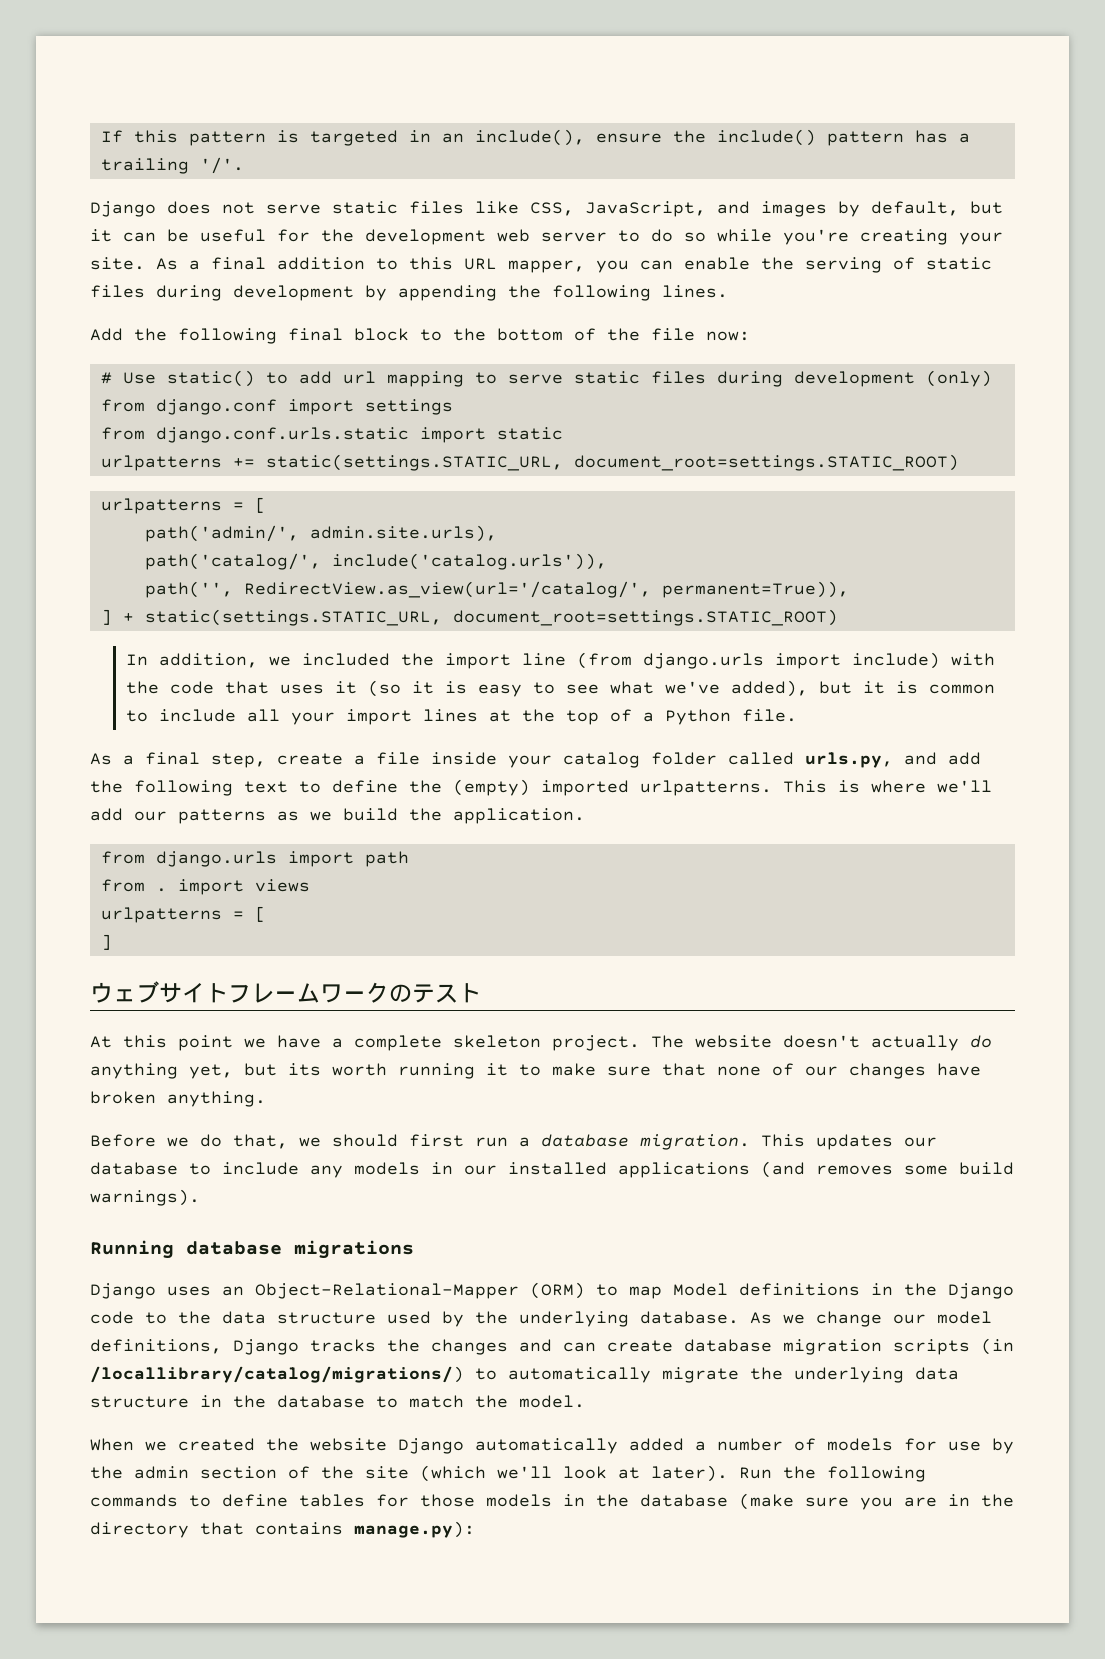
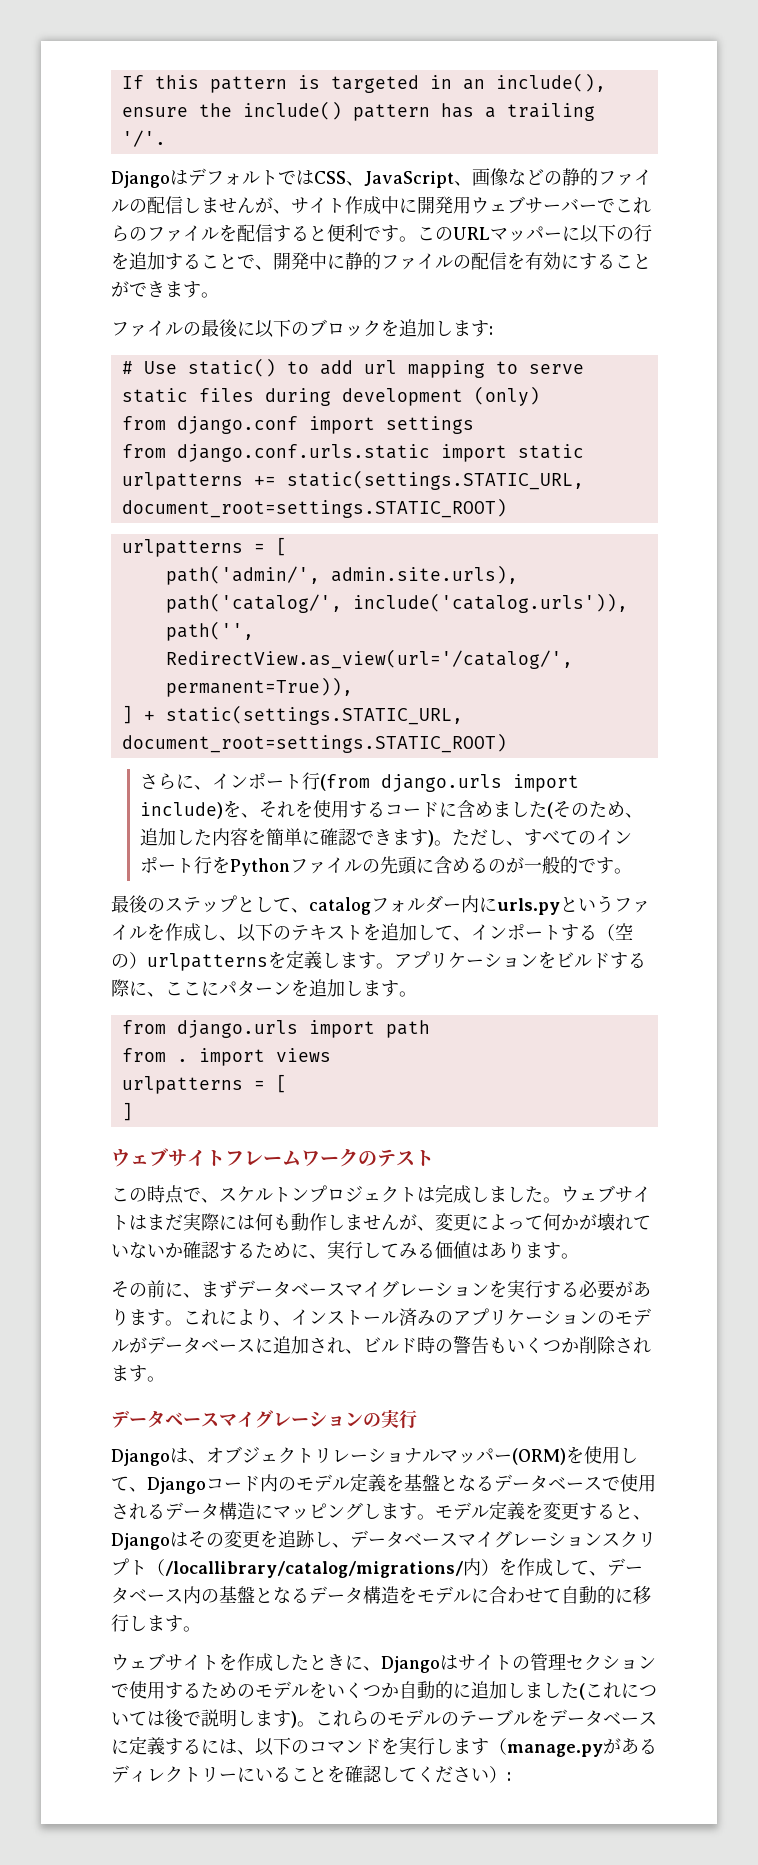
[167,201,1003,217] [90,229,1003,245] [90,257,992,273] [90,285,728,301] [90,328,750,344] does not serve static files like CSS, JavaScript, and images by default, but it can be useful for the development web server to do so while you're creating your site. As a final addition to this URL mapper, you can enable the serving of static files during development by appending the following lines. // Add the following final block to the bottom of the file now: -> [170,168,652,188] [111,196,651,214] [111,224,652,243] [111,252,651,270] [111,281,219,298] [111,319,493,338] はデフォルトではCSS、JavaScript、画像などの静的ファイルの配信しませんが、サイト作成中に開発用ウェブサーバーでこれらのファイルを配信すると便利です。このURLマッパーに以下の行を追加することで、開発中に静的ファイルの配信を有効にすることができます。 // ファイルの最後に以下のブロックを追加します:
[125,652,995,669] [125,680,995,697] [125,709,797,725] [90,752,981,768] [90,779,992,796] [90,808,585,824] In addition, we included the import line (from django.urls import include) with the code that uses it (so it is easy to see what we've added), but it is common to include all your import lines at the top of a Python file. // As a final step, create a file inside your catalog folder called urls.py, and add the following text to define the (empty) imported urlpatterns. This is where we'll add our patterns as we build the application. -> [139,772,579,792] [139,800,643,819] [139,828,632,847] [139,856,632,876] [111,895,650,915] [111,923,633,942] [111,950,646,971] [111,979,417,997] さらに、インポート行(from django.urls import include)を、それを使用するコードに含めました(そのため、追加した内容を簡単に確認できます)。ただし、すべてのインポート行をPythonファイルの先頭に含めるのが一般的です。 // 最後のステップとして、catalogフォルダー内にurls.pyというファイルを作成し、以下のテキストを追加して、インポートする（空の）urlpatternsを定義します。アプリケーションをビルドする際に、ここにパターンを追加します。
[90,1035,992,1051] [90,1063,981,1079] [90,1091,266,1107] [90,1134,937,1150] [90,1161,1014,1178] [90,1189,200,1206] [90,1240,414,1259] [90,1282,1014,1299] [90,1311,992,1327] [90,1338,1014,1355] [90,1366,959,1383] [90,1395,585,1408] [90,1438,1014,1454] [90,1465,926,1482] [90,1493,1014,1510] [90,1521,475,1538] At this point we have a complete skeleton project. The website doesn't actually do anything yet, but its worth running it to make sure that none of our changes have broken anything. // Before we do that, we should first run a database migration. This updates our database to include any models in our installed applications (and removes some build warnings). // Running database migrations // Django uses an Object-Relational-Mapper (ORM) to map Model definitions in the Django code to the data structure used by the underlying database. As we change our model definitions, Django tracks the changes and can create database migration scripts (in /locallibrary/catalog/migrations/) to automatically migrate the underlying data structure in the database to match the model. // When we created the website Django automatically added a number of models for use by the admin section of the site (which we'll look at later). Run the following commands to define tables for those models in the database (make sure you are in the directory that contains manage.py): -> [111,1184,651,1204] [111,1213,651,1231] [111,1241,579,1259] [111,1280,651,1299] [111,1308,651,1326] [111,1335,651,1354] [111,1365,165,1382] [111,1410,417,1429] [111,1446,638,1466] [111,1473,656,1494] [111,1501,651,1520] [111,1530,656,1550] [111,1558,643,1578] [111,1586,651,1604] [111,1614,201,1632] [111,1653,656,1673] [111,1681,657,1700] [111,1709,657,1728] [111,1736,657,1757] [111,1765,511,1783] この時点で、スケルトンプロジェクトは完成しました。ウェブサイトはまだ実際には何も動作しませんが、変更によって何かが壊れていないか確認するために、実行してみる価値はあります。 // その前に、まずデータベースマイグレーションを実行する必要があります。これにより、インストール済みのアプリケーションのモデルがデータベースに追加され、ビルド時の警告もいくつか削除されます。 // データベースマイグレーションの実行 // Djangoは、オブジェクトリレーショナルマッパー(ORM)を使用して、Djangoコード内のモデル定義を基盤となるデータベースで使用されるデータ構造にマッピングします。モデル定義を変更すると、Djangoはその変更を追跡し、データベースマイグレーションスクリプト（/locallibrary/catalog/migrations/内）を作成して、データベース内の基盤となるデータ構造をモデルに合わせて自動的に移行します。 // ウェブサイトを作成したときに、Djangoはサイトの管理セクションで使用するためのモデルをいくつか自動的に追加しました(これについては後で説明します)。これらのモデルのテーブルをデータベースに定義するには、以下のコマンドを実行します（manage.pyがあるディレクトリーにいることを確認してください）:

